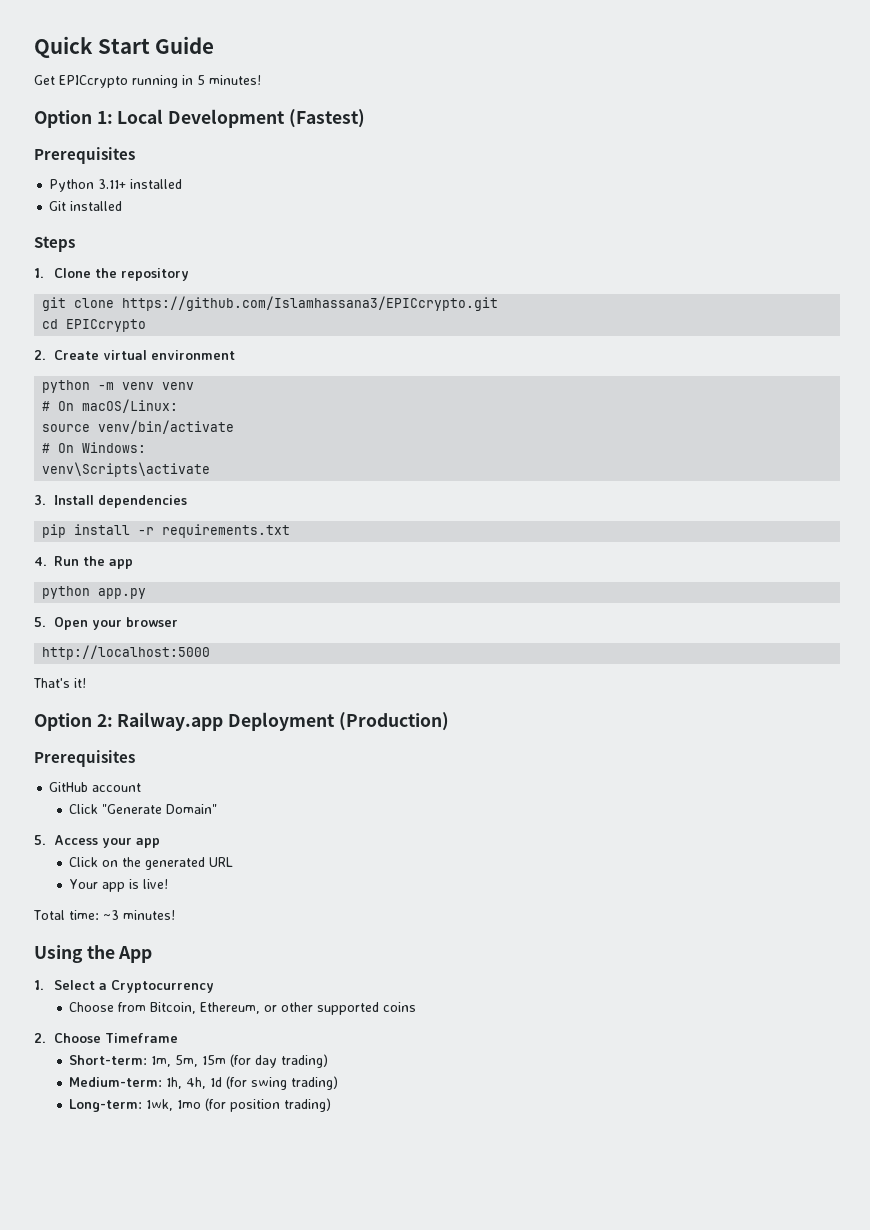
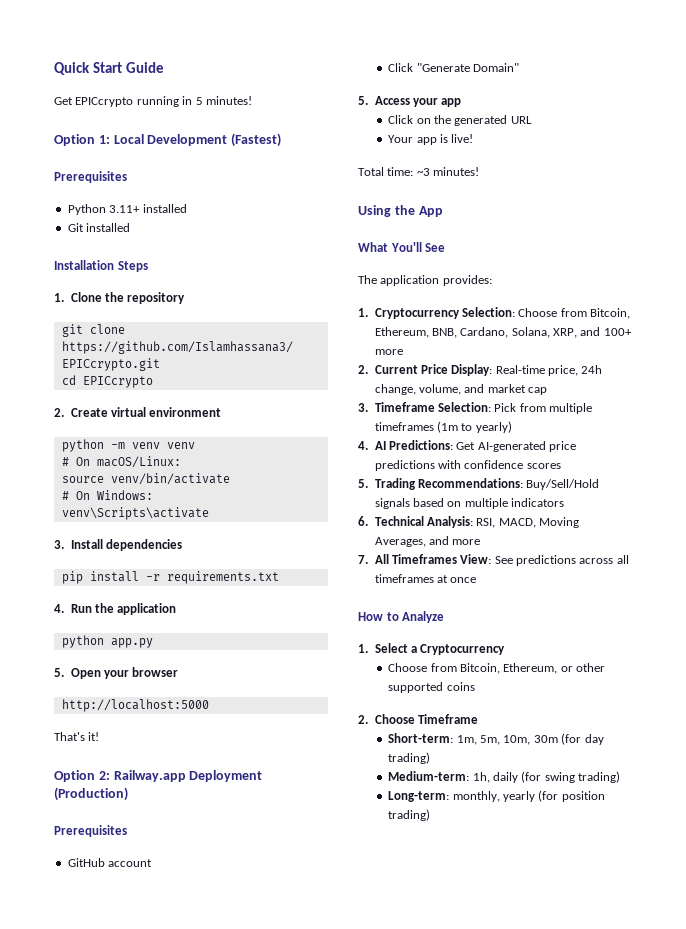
(123, 206) none -> [54,260,114,270] Installation
[109,559,133,569] app -> [117,603,177,615] application
(153, 954) none -> [358,242,446,252] [358,275,492,286] [358,307,631,319] [374,327,632,338] [374,349,403,355] [358,364,603,376] [374,384,548,395] [358,402,593,414] [374,421,512,433] [358,440,577,452] [374,460,561,471] [358,478,600,490] [374,498,565,509] [358,516,580,528] [374,536,481,547] [358,554,629,566] [374,574,477,583] [358,611,445,623] // What You'll See // The application provides: // 1. Cryptocurrency Selection: Choose from Bitcoin, Ethereum, BNB, Cardano, Solana, XRP, and 100+ more // 2. Current Price Display: Real-time price, 24h change, volume, and market cap // 3. Timeframe Selection: Pick from multiple timeframes (1m to yearly) // 4. AI Predictions: Get AI-generated price predictions with confidence scores // 5. Trading Recommendations: Buy/Sell/Hold signals based on multiple indicators // 6. Technical Analysis: RSI, MACD, Moving Averages, and more // 7. All Timeframes View: See predictions across all timeframes at once // How to Analyze
[202,1055,227,1065] 15m -> [503,735,558,745] 10m, 30m
[186,1077,223,1089] 4h, 1d -> [493,772,519,783] daily
[146,1099,202,1111] 1wk, 1mo -> [452,791,536,802] monthly, yearly

